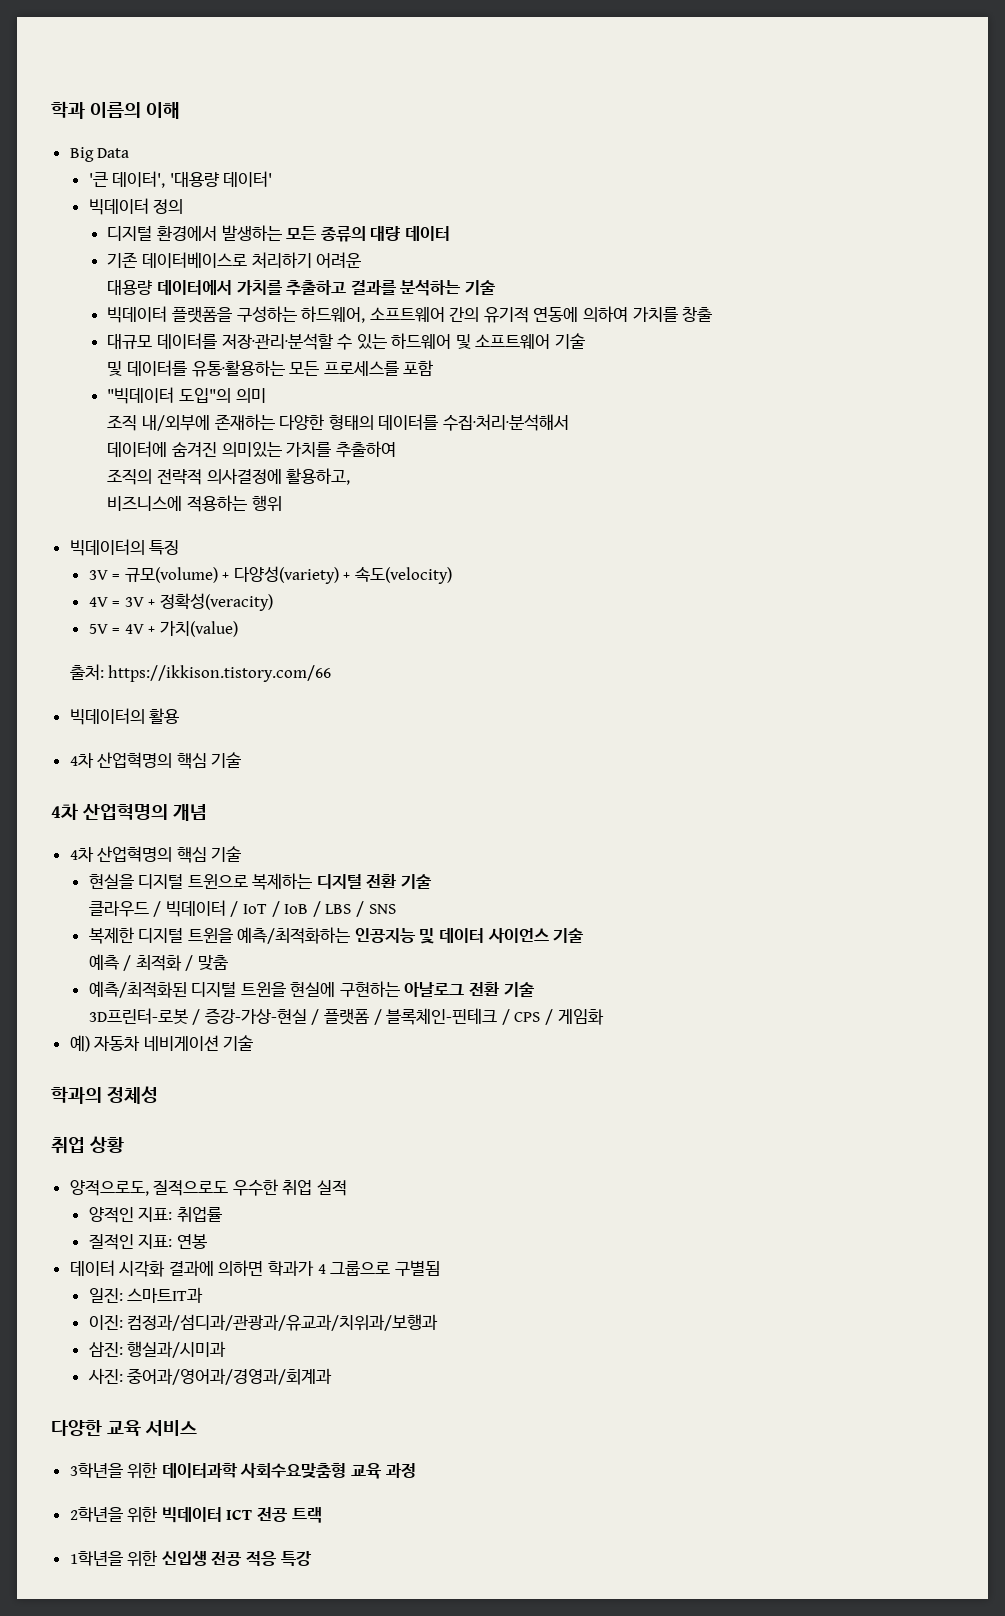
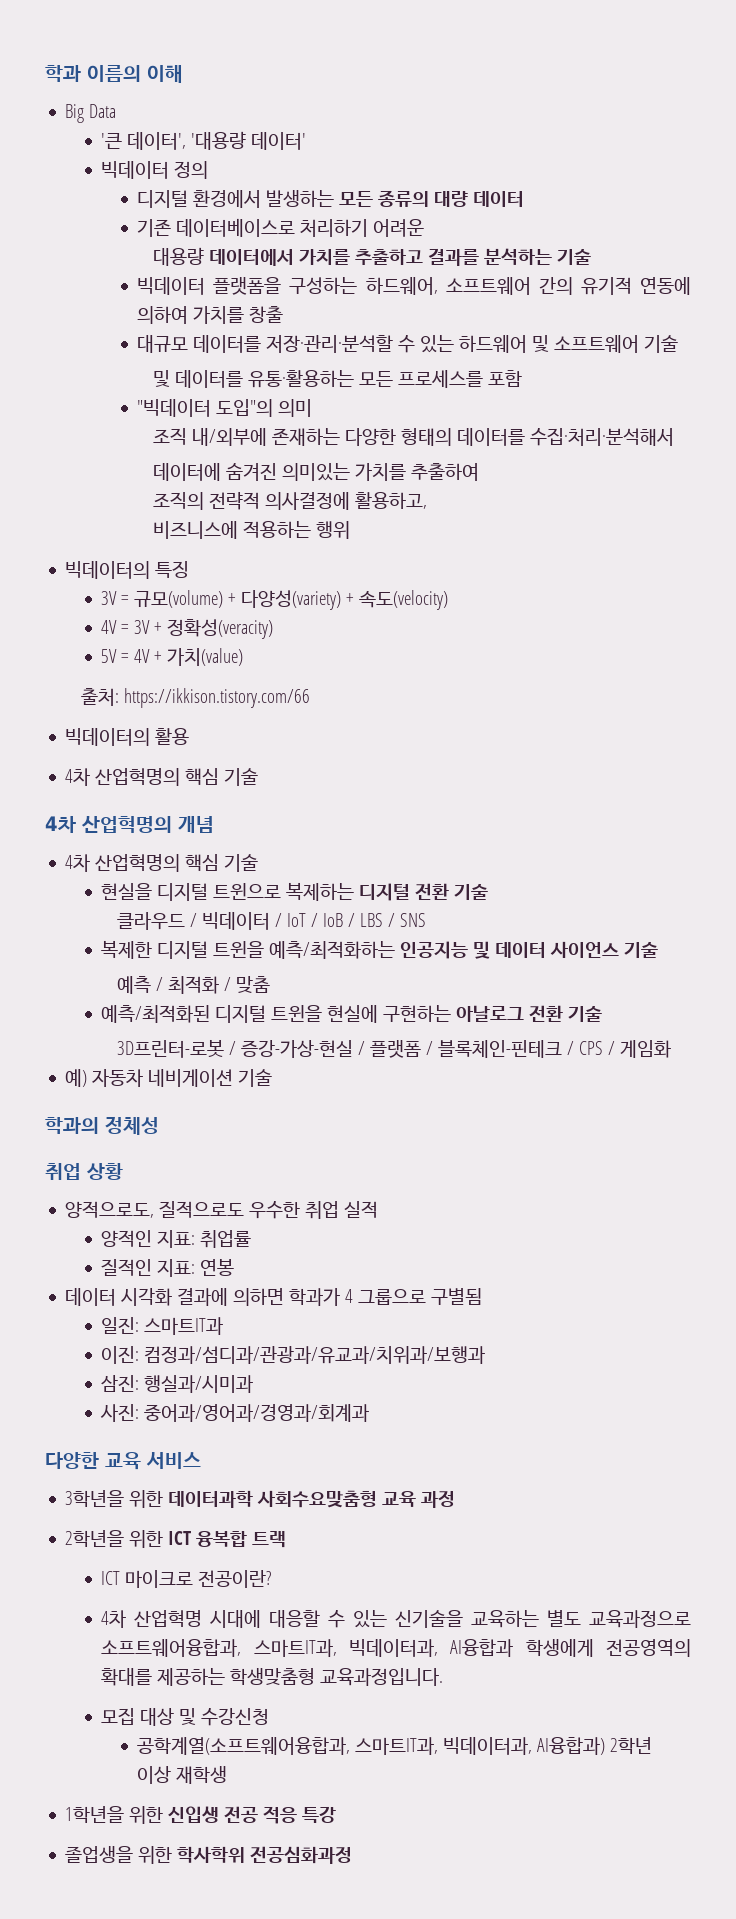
[161,1507,322,1523] 빅데이터 ICT 전공 트랙 -> [168,1531,287,1548] [101,1570,272,1588] [101,1610,691,1628] [101,1639,691,1657] [101,1668,444,1686] [101,1708,270,1726] [137,1737,653,1755] [137,1766,228,1784] ICT 융복합 트랙 // ICT 마이크로 전공이란? // 4차 산업혁명 시대에 대응할 수 있는 신기술을 교육하는 별도 교육과정으로 소프트웨어융합과, 스마트IT과, 빅데이터과, AI융합과 학생에게 전공영역의 확대를 제공하는 학생맞춤형 교육과정입니다. // 모집 대상 및 수강신청 // 공학계열(소프트웨어융합과, 스마트IT과, 빅데이터과, AI융합과) 2학년 이상 재학생
(312, 1558) none -> [65,1846,353,1864] // 졸업생을 위한 학사학위 전공심화과정

